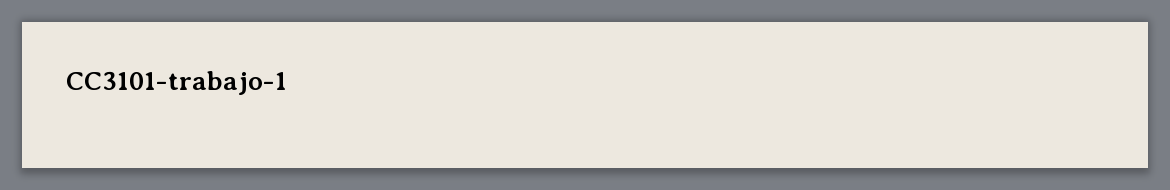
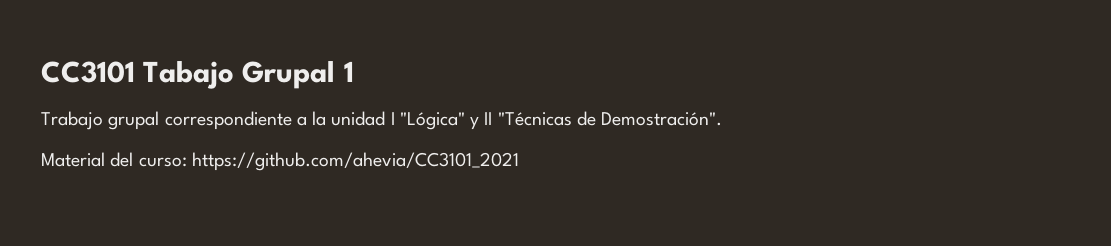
[66,71,287,95] CC3101-trabajo-1 -> [41,61,354,89] [41,111,723,130] [41,152,519,171] CC3101 Tabajo Grupal 1 // Trabajo grupal correspondiente a la unidad I "Lógica" y II "Técnicas de Demostración". // Material del curso: https://github.com/ahevia/CC3101_2021

